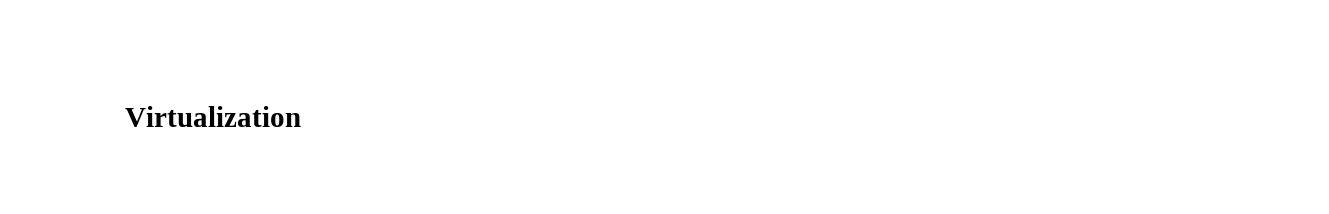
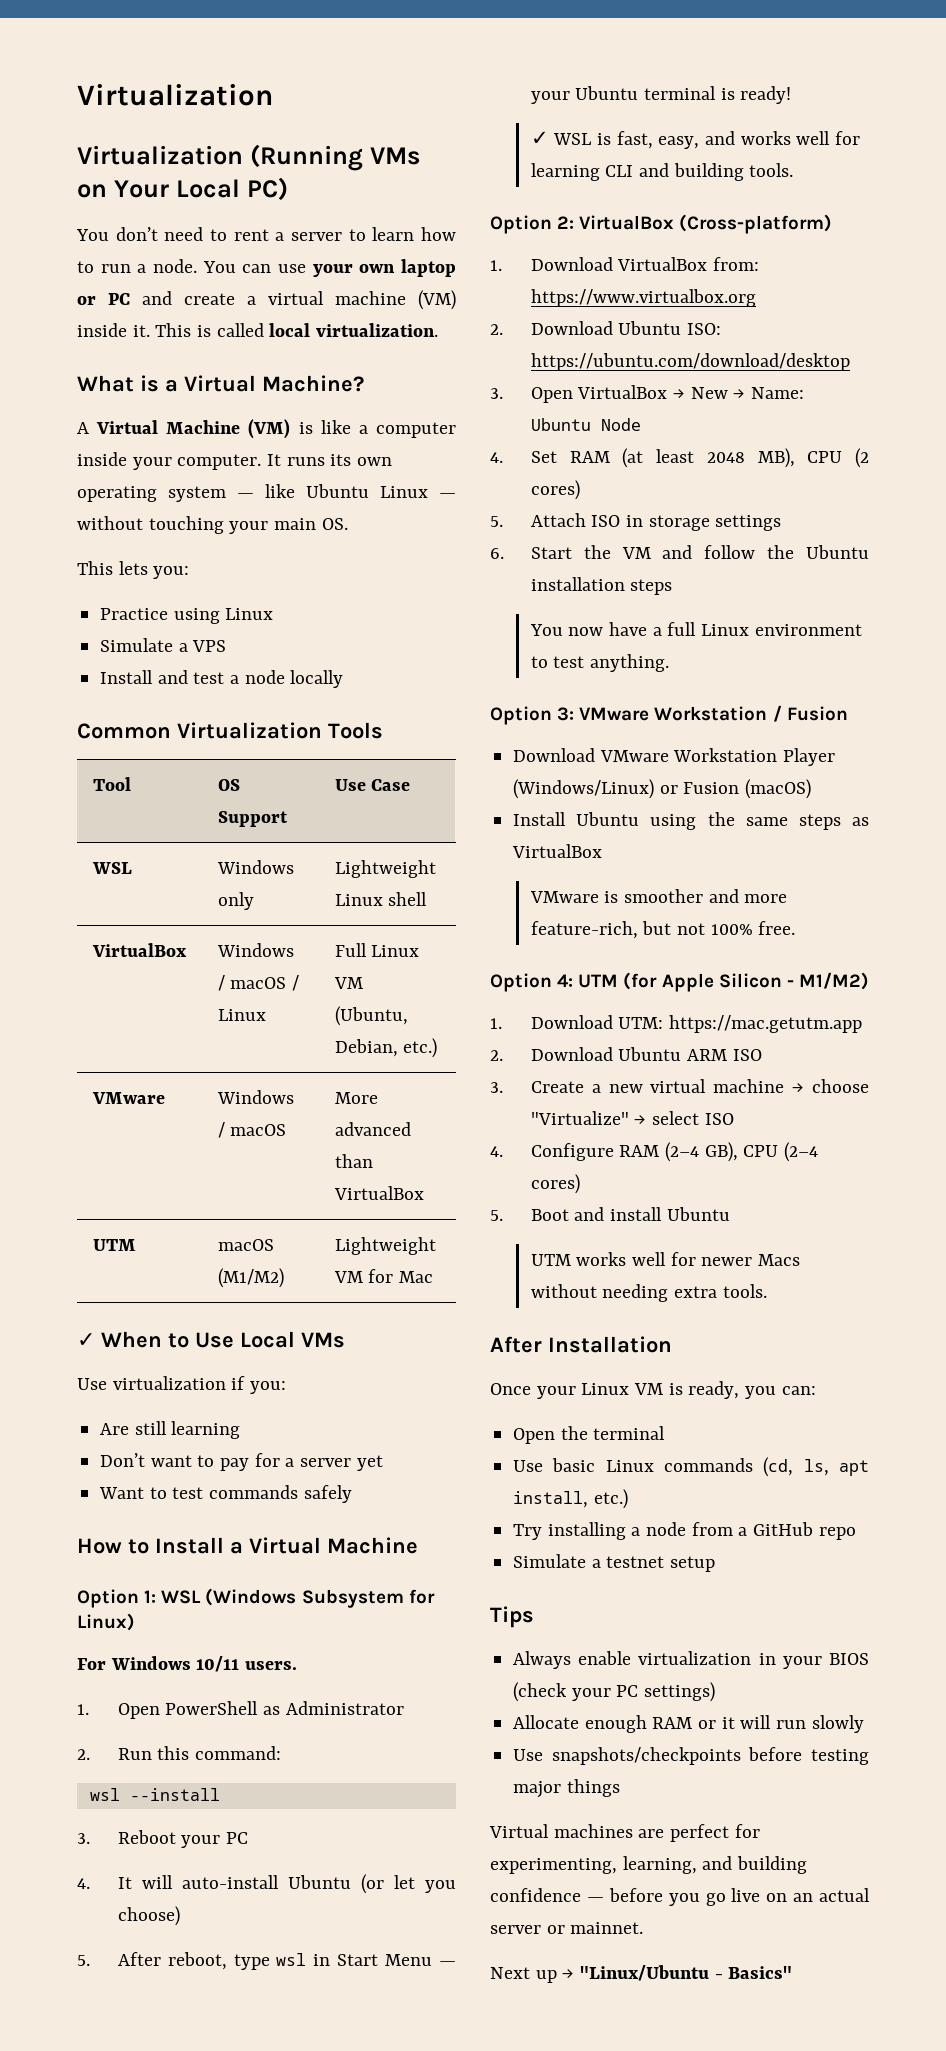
[125,106,301,127] Virtualization -> [77,84,273,106] [77,144,420,171] [77,177,288,201] [76,227,456,241] [77,259,456,277] [77,290,456,310] [77,323,439,337] [77,375,364,392] [77,419,456,439] [77,452,393,470] [77,484,456,502] [77,516,348,534] [77,561,190,579] [100,608,274,624] [100,638,227,652] [100,670,344,688] [77,722,383,739] [92,777,131,791] [217,779,240,791] [217,811,288,827] [334,779,411,791] [91,862,132,874] [216,860,294,874] [217,892,254,910] [334,860,436,878] [334,892,428,906] [91,943,187,957] [216,943,294,957] [217,975,299,991] [217,1009,266,1021] [334,943,420,957] [333,977,363,989] [334,1006,408,1026] [334,1038,438,1058] [91,1092,165,1104] [216,1090,294,1104] [217,1122,287,1138] [334,1092,378,1104] [334,1122,411,1136] [334,1154,373,1168] [333,1186,424,1200] [92,1239,136,1251] [217,1239,274,1251] [217,1268,284,1288] [334,1237,436,1255] [333,1269,433,1283] [77,1331,345,1348] [77,1376,287,1394] [100,1421,241,1439] [100,1453,383,1471] [99,1485,352,1503] [77,1537,418,1554] [77,1588,435,1608] [77,1613,135,1631] [77,1656,298,1672] [77,1701,404,1719] [77,1746,282,1760] [89,1788,220,1801] [77,1830,249,1848] [77,1874,456,1894] [117,1906,180,1926] [77,1952,457,1970] [530,86,792,104] [530,131,861,149] [530,163,794,181] [490,214,833,234] [490,257,760,271] [530,289,756,307] [490,321,722,335] [530,353,850,371] [490,385,805,403] [530,418,641,431] [490,448,869,468] [530,480,580,500] [490,513,782,531] [490,545,869,559] [530,577,673,595] [529,622,862,636] [530,654,670,672] [490,705,848,725] [513,748,836,766] [513,779,812,799] [513,812,869,830] [512,844,603,858] [529,889,788,903] [530,921,796,939] [490,972,869,992] [490,1015,863,1033] [490,1047,762,1061] [490,1079,869,1093] [530,1111,734,1125] [490,1142,819,1162] [530,1174,580,1194] [490,1207,730,1221] [530,1252,801,1266] [530,1284,767,1302] [490,1336,672,1353] [490,1381,816,1399] [513,1426,666,1444] [513,1457,869,1477] [513,1489,628,1509] [513,1522,856,1540] [513,1554,716,1572] [490,1606,534,1628] [513,1651,869,1669] [513,1682,716,1702] [513,1715,864,1733] [513,1747,869,1765] [513,1779,620,1798] [489,1824,760,1842] [490,1856,808,1874] [490,1888,870,1906] [490,1922,644,1934] [490,1965,793,1983] Virtualization // Virtualization (Running VMs on Your Local PC) // You don’t need to rent a server to learn how to run a node. You can use your own laptop or PC and create a virtual machine (VM) inside it. This is called local virtualization. // What is a Virtual Machine? // A Virtual Machine (VM) is like a computer inside your computer. It runs its own operating system — like Ubuntu Linux — without touching your main OS. // This lets you: // Practice using Linux // Simulate a VPS // Install and test a node locally // Common Virtualization Tools // Tool | OS Support | Use Case // WSL | Windows only | Lightweight Linux shell // VirtualBox | Windows / macOS / Linux | Full Linux VM (Ubuntu, Debian, etc.) // VMware | Windows / macOS | More advanced than VirtualBox // UTM | macOS (M1/M2) | Lightweight VM for Mac // ✓ When to Use Local VMs // Use virtualization if you: // Are still learning // Don’t want to pay for a server yet // Want to test commands safely // How to Install a Virtual Machine // Option 1: WSL (Windows Subsystem for Linux) // For Windows 10/11 users. // 1. Open PowerShell as Administrator // 2. Run this command: // wsl --install // 3. Reboot your PC // 4. It will auto-install Ubuntu (or let you choose) // 5. After reboot, type wsl in Start Menu — your Ubuntu terminal is ready! // ✓ WSL is fast, easy, and works well for learning CLI and building tools. // Option 2: VirtualBox (Cross-platform) // 1. Download VirtualBox from: https://www.virtualbox.org // 2. Download Ubuntu ISO: https://ubuntu.com/download/desktop // 3. Open VirtualBox → New → Name: Ubuntu Node // 4. Set RAM (at least 2048 MB), CPU (2 cores) // 5. Attach ISO in storage settings // 6. Start the VM and follow the Ubuntu installation steps // You now have a full Linux environment to test anything. // Option 3: VMware Workstation / Fusion // Download VMware Workstation Player (Windows/Linux) or Fusion (macOS) // Install Ubuntu using the same steps as VirtualBox // VMware is smoother and more feature-rich, but not 100% free. // Option 4: UTM (for Apple Silicon - M1/M2) // 1. Download UTM: https://mac.getutm.app // 2. Download Ubuntu ARM ISO // 3. Create a new virtual machine → choose "Virtualize" → select ISO // 4. Configure RAM (2–4 GB), CPU (2–4 cores) // 5. Boot and install Ubuntu // UTM works well for newer Macs without needing extra tools. // After Installation // Once your Linux VM is ready, you can: // Open the terminal // Use basic Linux commands (cd, ls, apt install, etc.) // Try installing a node from a GitHub repo // Simulate a testnet setup // Tips // Always enable virtualization in your BIOS (check your PC settings) // Allocate enough RAM or it will run slowly // Use snapshots/checkpoints before testing major things // Virtual machines are perfect for experimenting, learning, and building confidence — before you go live on an actual server or mainnet. // Next up → "Linux/Ubuntu - Basics"

